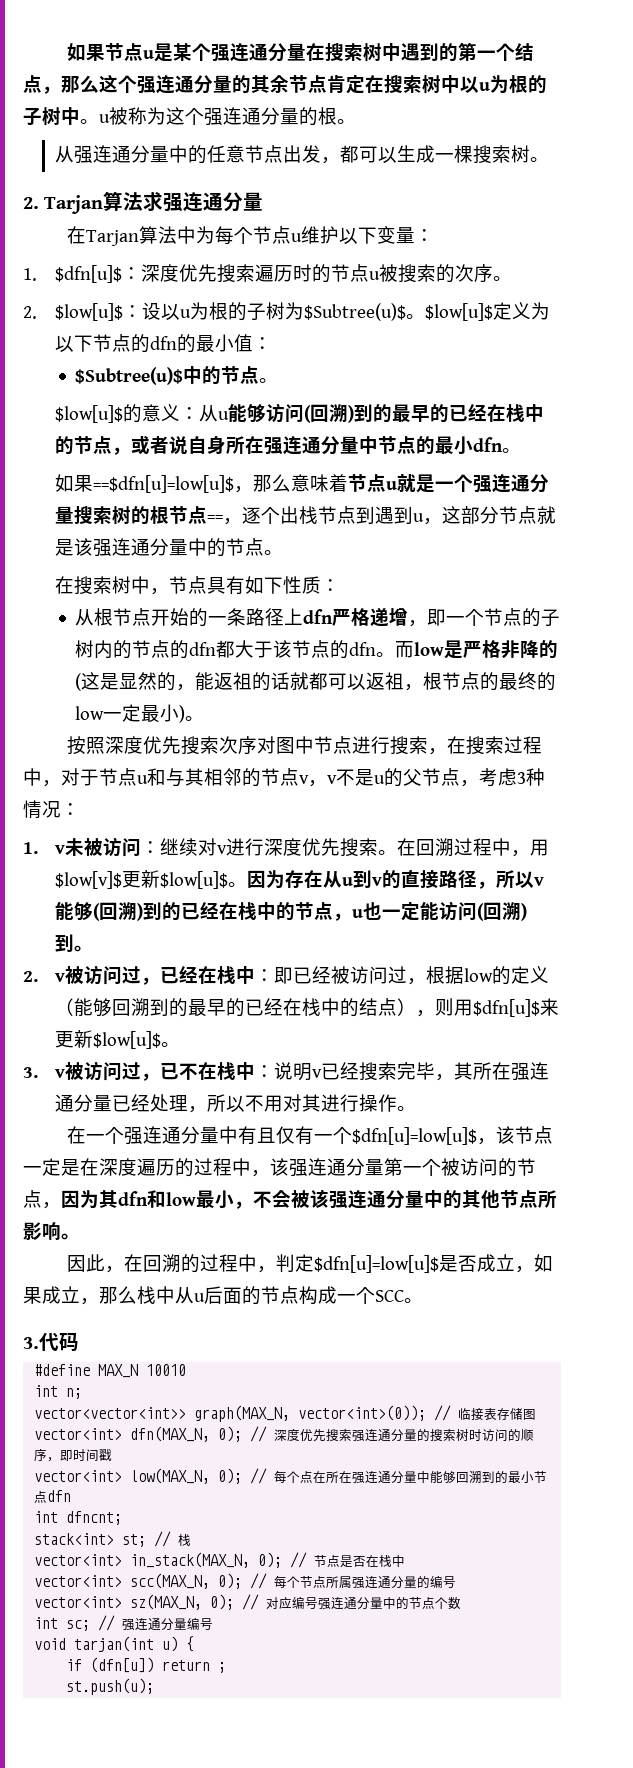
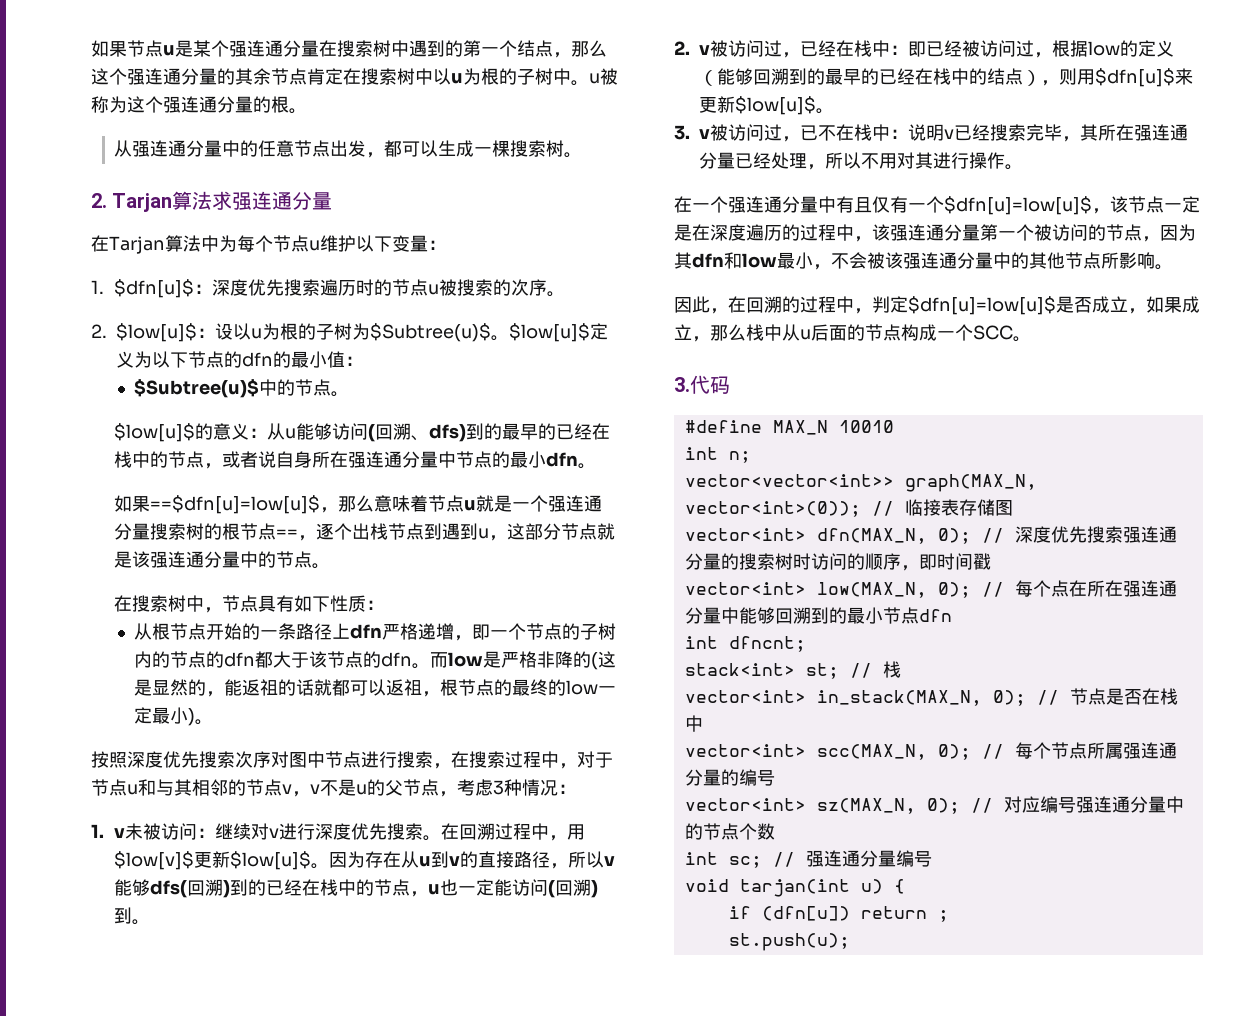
[347,405,354,423] ) -> [411,424,467,442] 、dfs)
[92,903,100,921] ( -> [150,880,188,898] dfs(

